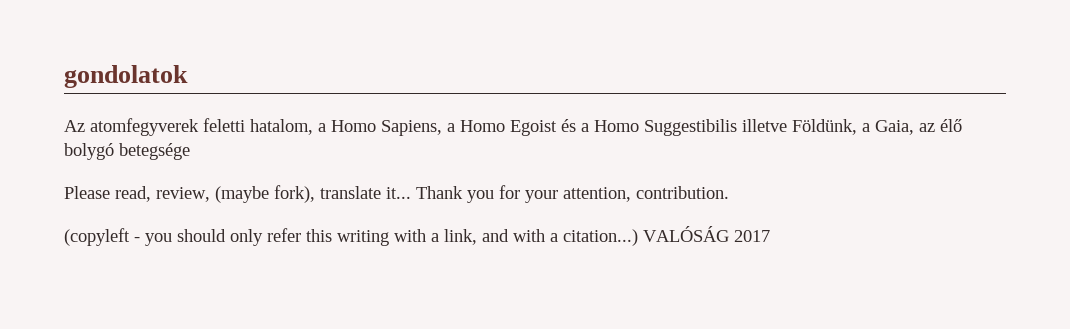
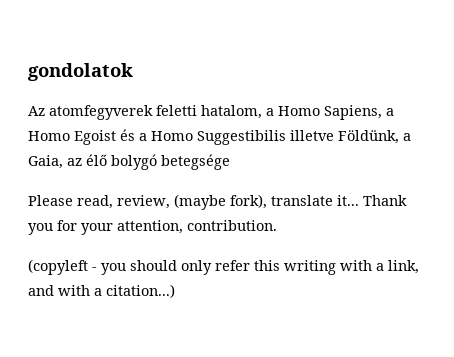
[643,226,770,242] VALÓSÁG 2017 -> (175, 291) none

